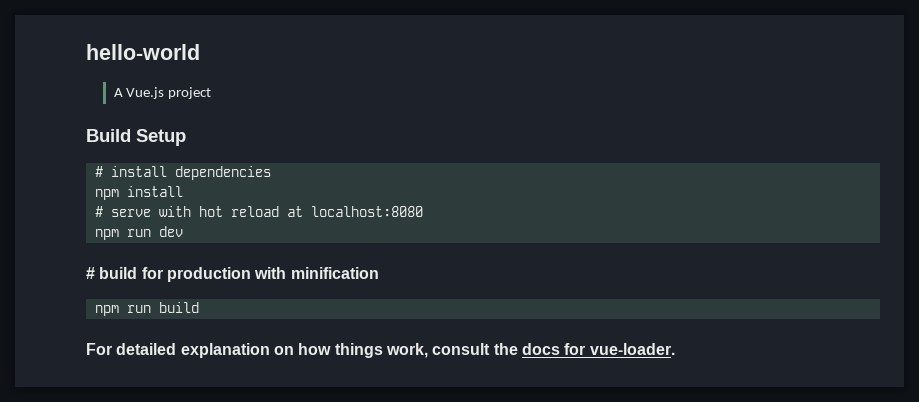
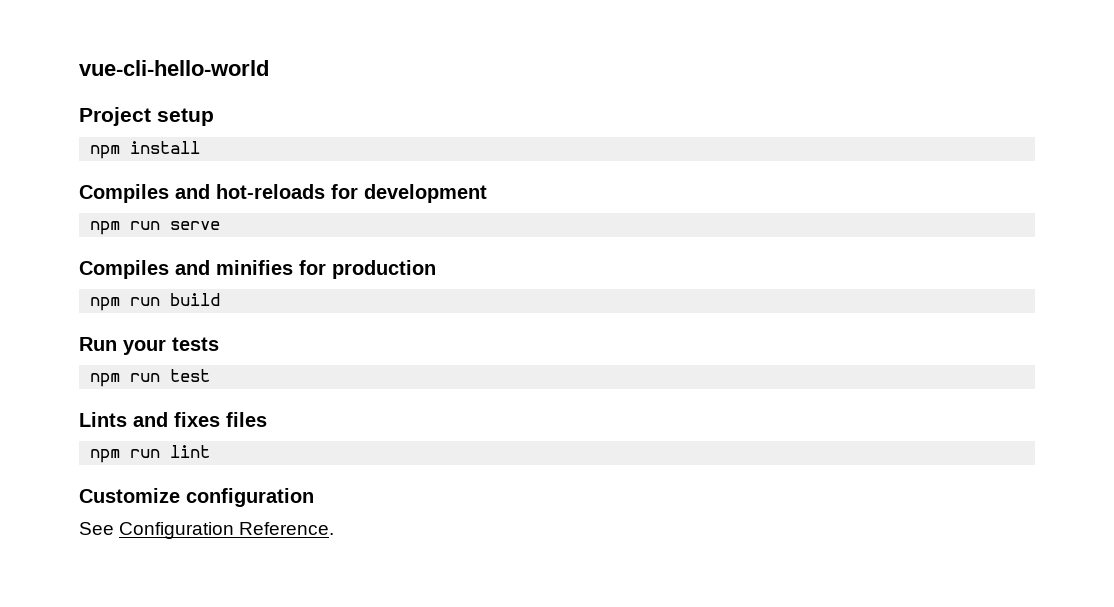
[86,44,200,60] [113,87,212,99] [86,129,186,146] [94,166,271,180] [94,186,183,200] [94,206,423,217] [94,226,183,240] [86,267,138,279] hello-world // A Vue.js project // Build Setup // # install dependencies // npm install // # serve with hot reload at localhost:8080 // npm run dev // # build -> [79,60,269,76] [79,107,214,126] [90,141,201,159] [79,184,487,203] [90,221,221,235] [79,260,293,279] vue-cli-hello-world // Project setup // npm install // Compiles and hot-reloads for development // npm run serve // Compiles and minifies
[254,267,379,279] with minification -> (436, 269) none
[86,343,675,358] For detailed explanation on how things work, consult the docs for vue-loader. -> [79,337,219,355] [90,369,211,387] [79,412,267,427] [90,445,211,463] [79,488,314,507] [79,522,335,539] Run your tests // npm run test // Lints and fixes files // npm run lint // Customize configuration // See Configuration Reference.

